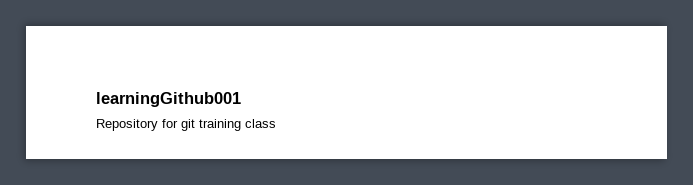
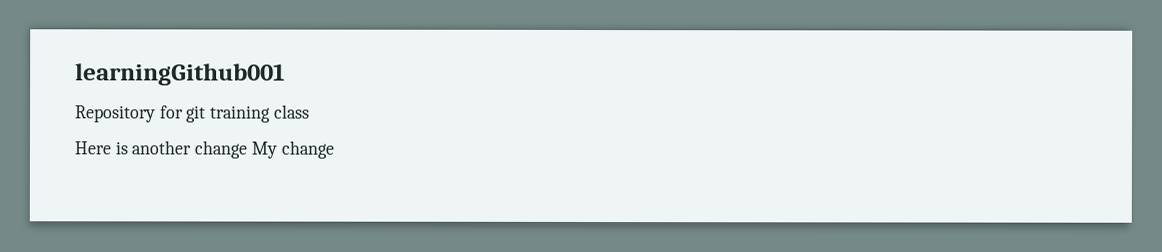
(276, 123) none -> [74,140,334,159] // Here is another change My change

